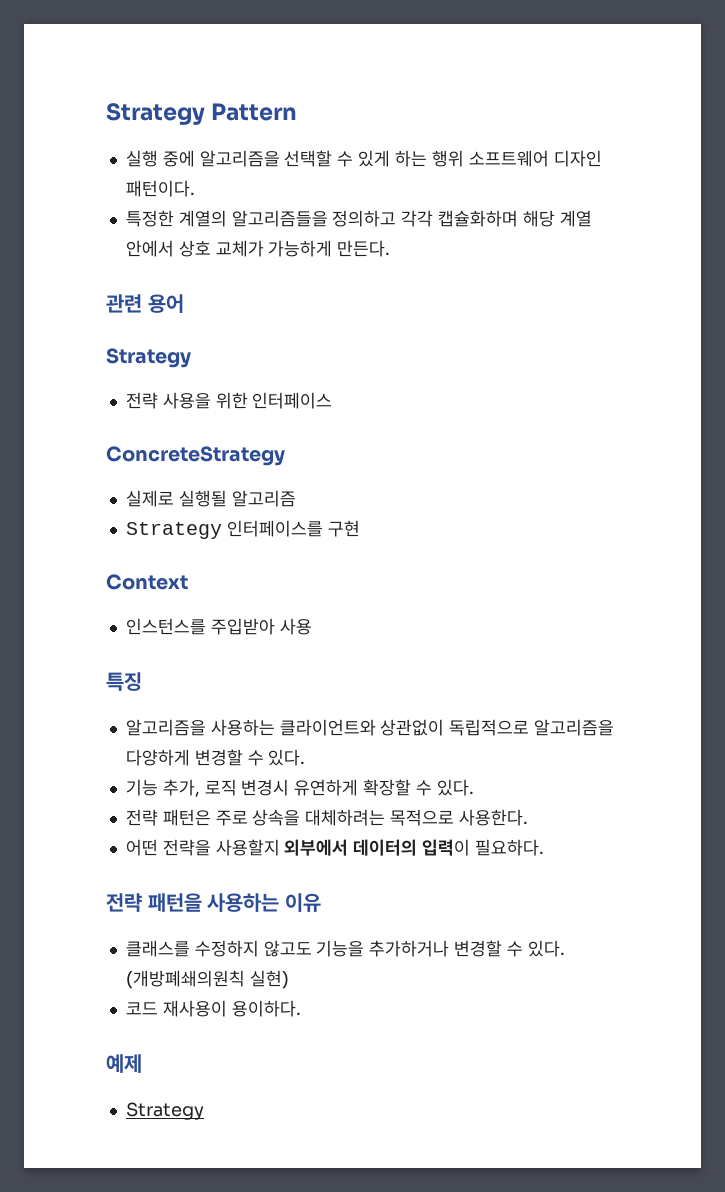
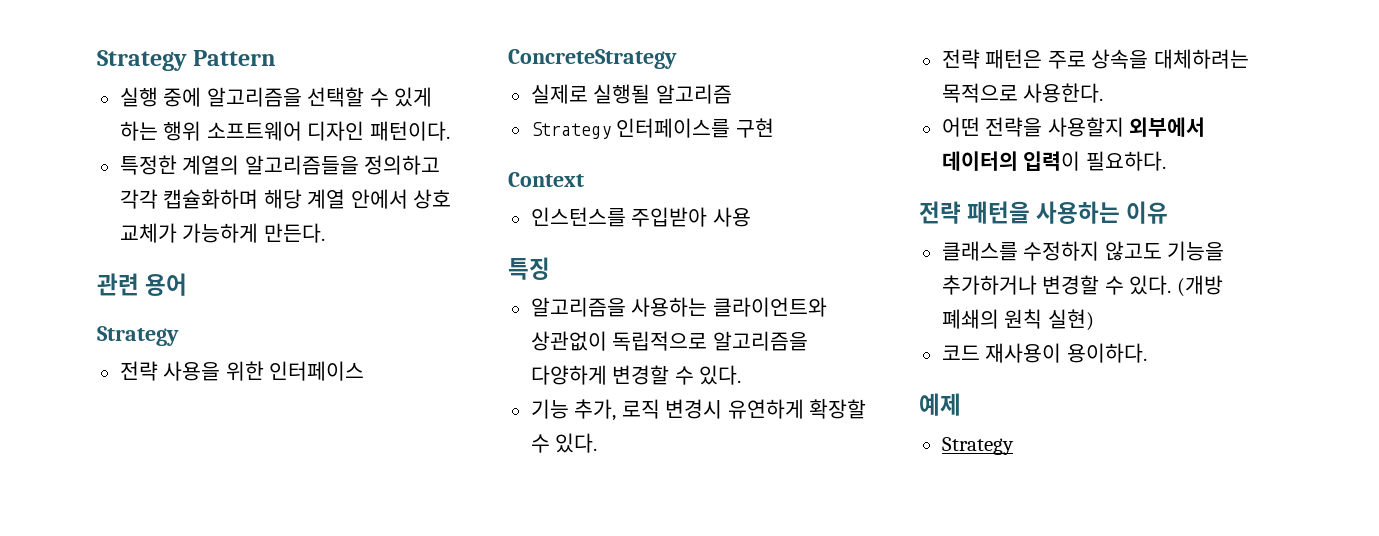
[125,970,245,989] (개방폐쇄의원칙 -> [1176,275,1223,297] [941,309,1043,329] (개방 폐쇄의 원칙

